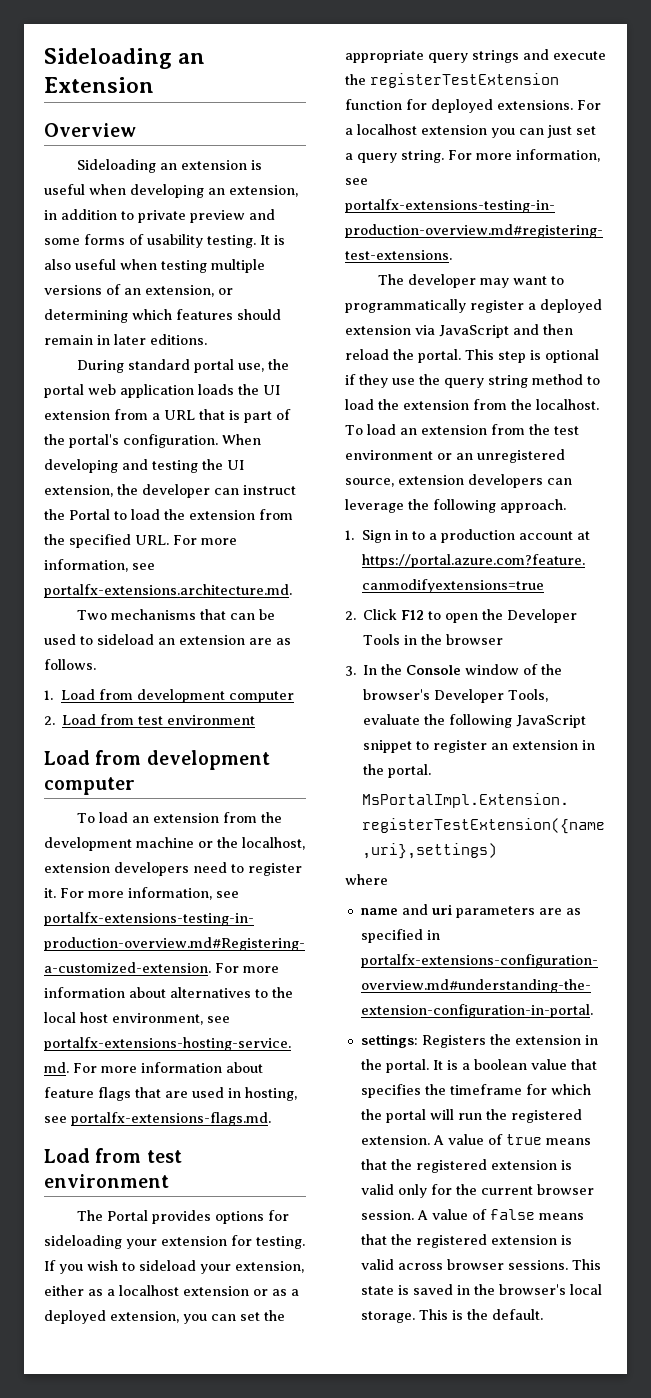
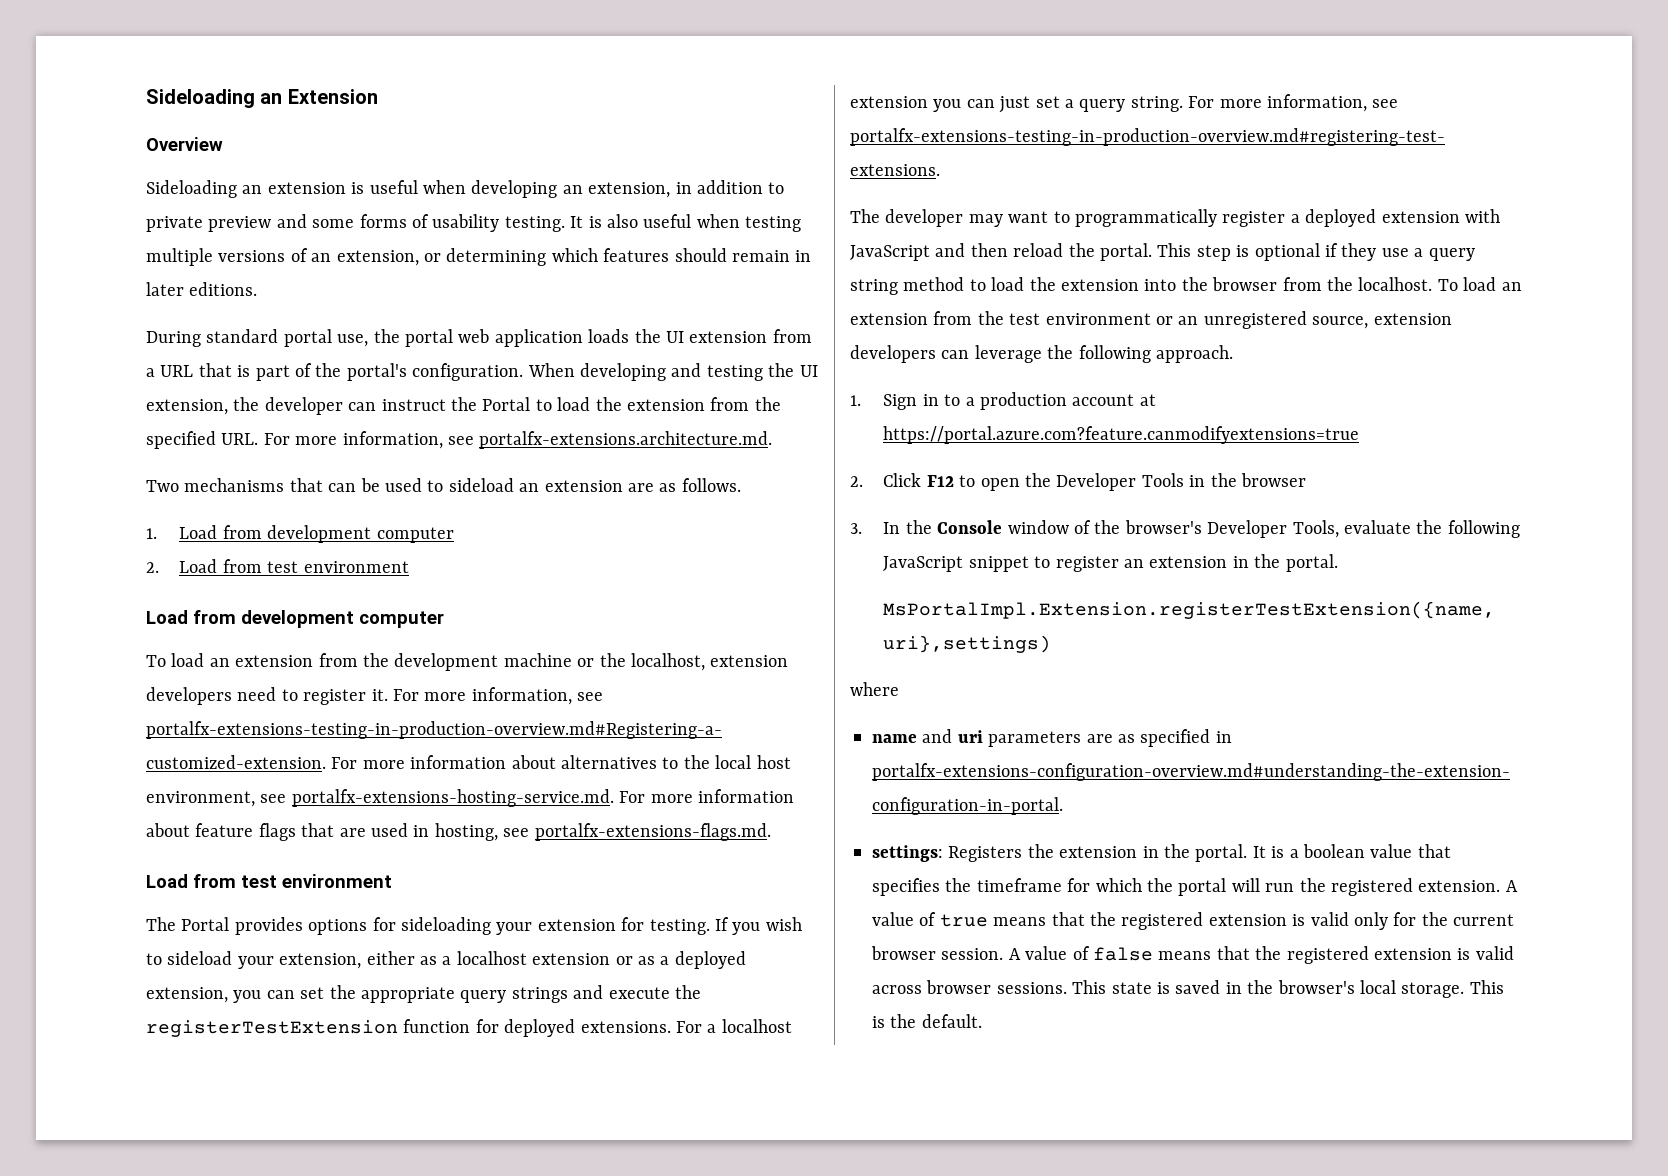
[415,325,435,335] via -> [1465,209,1500,223] with
[419,374,440,385] the -> [1414,248,1424,257] a
(469, 405) none -> [1144,277,1278,291] into the browser

